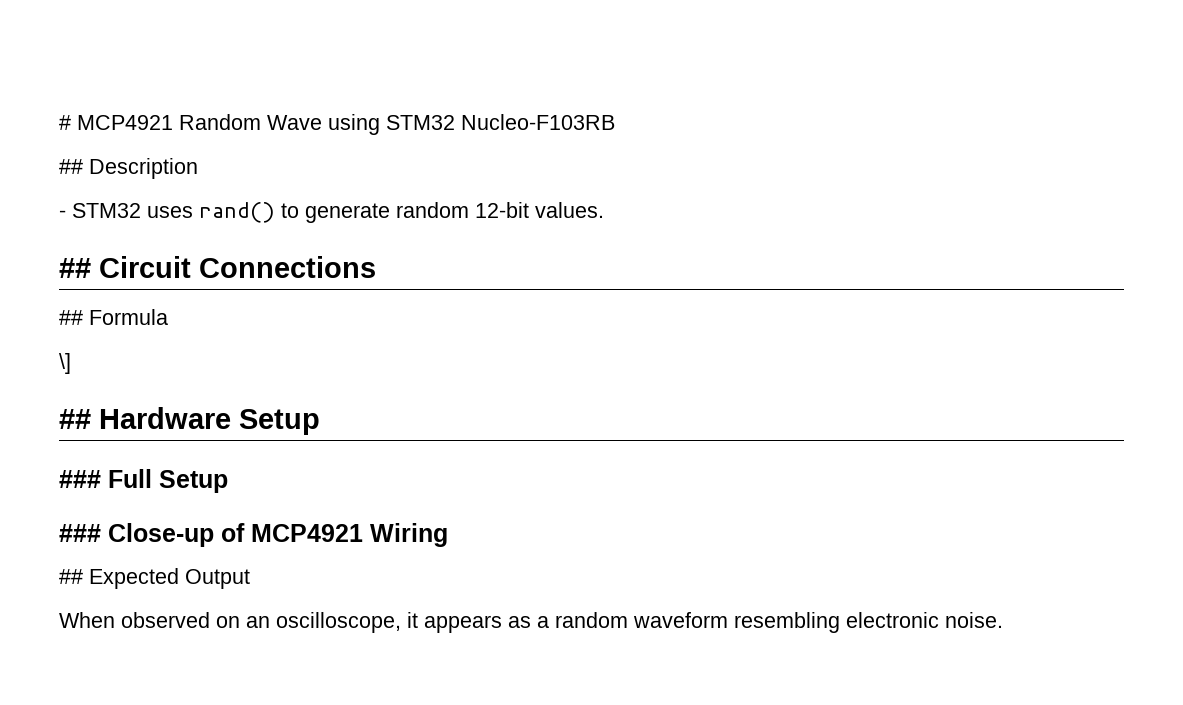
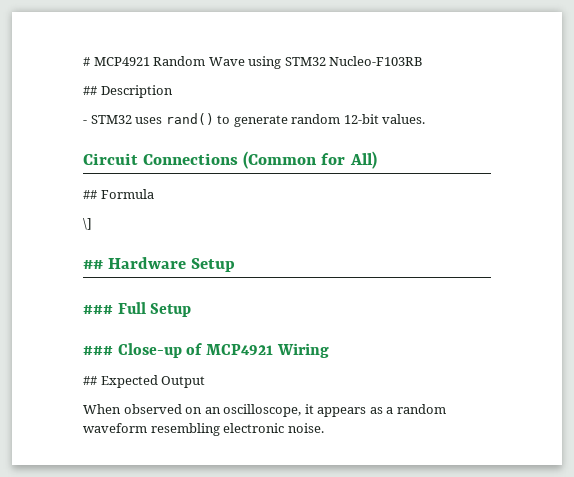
[59,258,91,278] ## -> (426, 119) none
(376, 267) none -> [243,151,377,169] (Common for All)

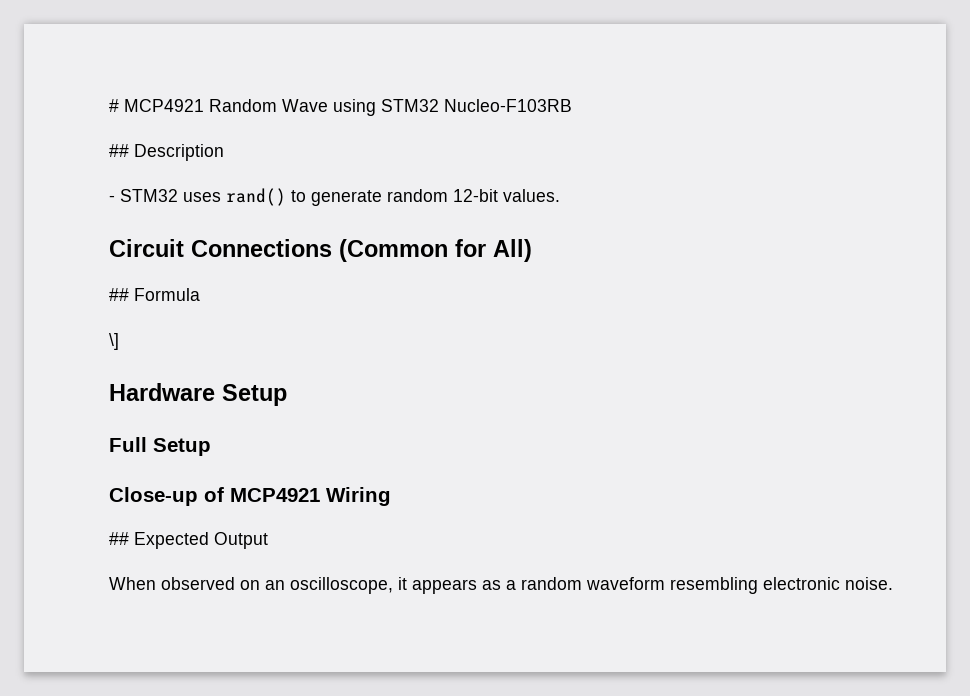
[83,260,103,269] ## -> (119, 341) none
[83,305,113,314] ### -> (287, 395) none
[83,346,113,355] ### -> (211, 447) none

